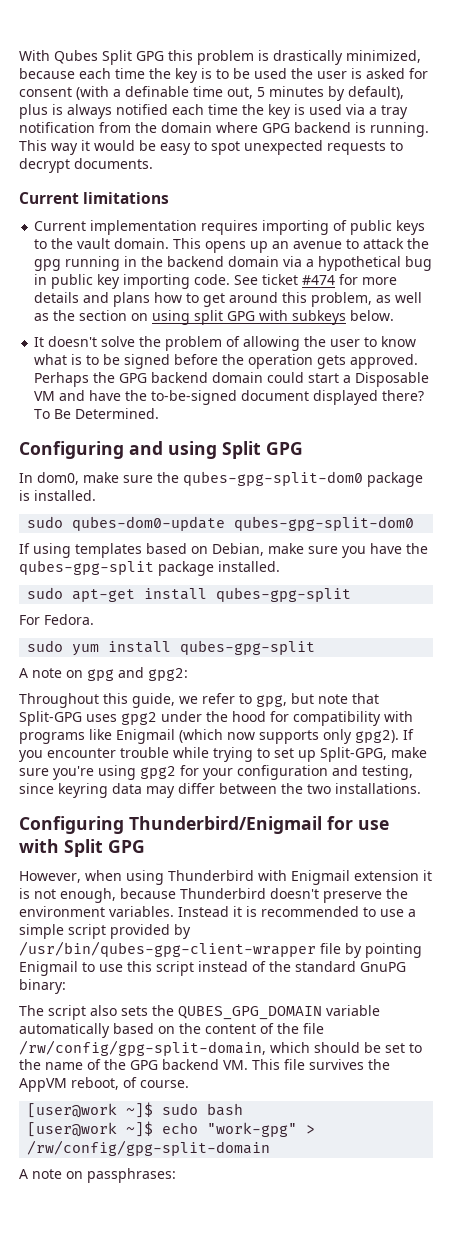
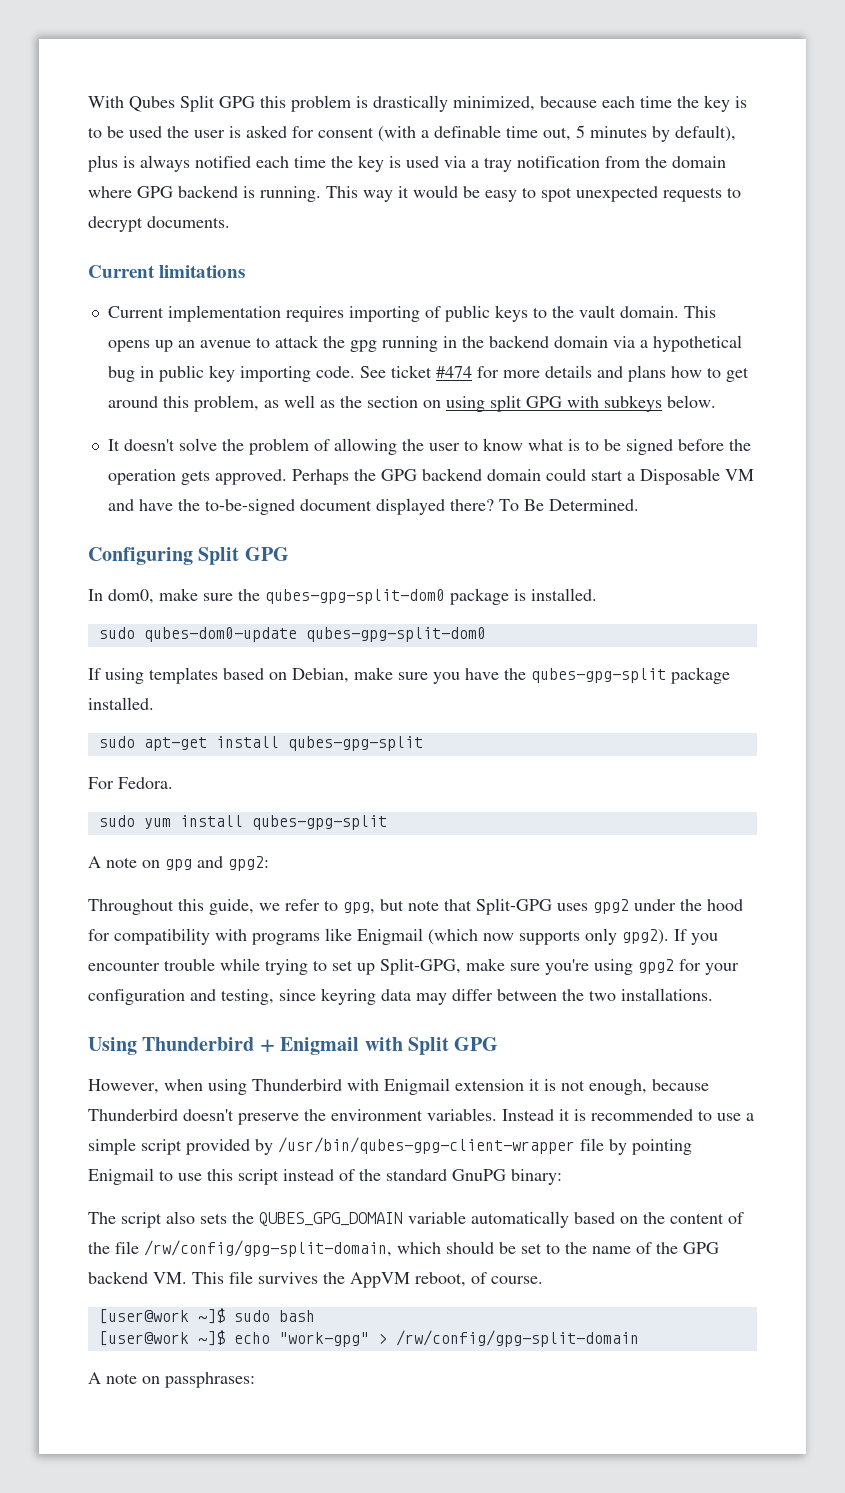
[129,441,217,459] and using -> (193, 556) none
[19,816,389,834] Configuring Thunderbird/Enigmail for use -> [88,1037,360,1055] Using Thunderbird + Enigmail

